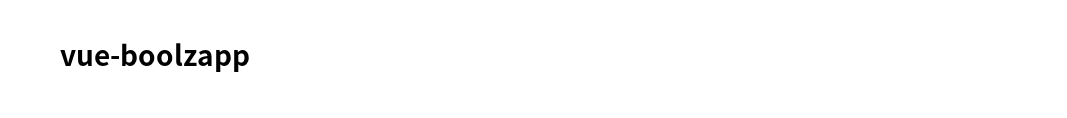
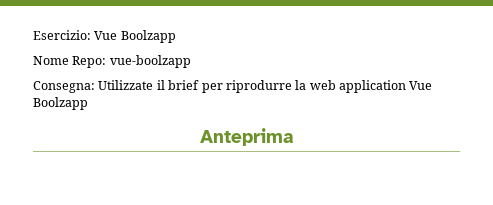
[60,43,250,72] vue-boolzapp -> [33,30,176,43] [33,55,191,68] [33,80,433,93] [33,97,88,110] [199,128,294,146] Esercizio: Vue Boolzapp // Nome Repo: vue-boolzapp // Consegna: Utilizzate il brief per riprodurre la web application Vue Boolzapp // Anteprima

